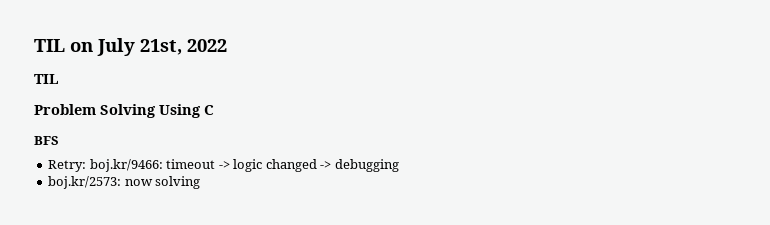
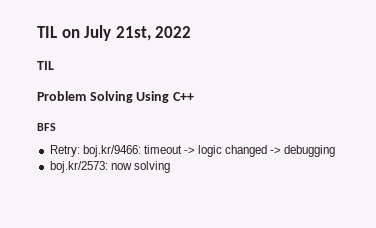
[204,105,214,115] C -> [172,92,194,101] C++

